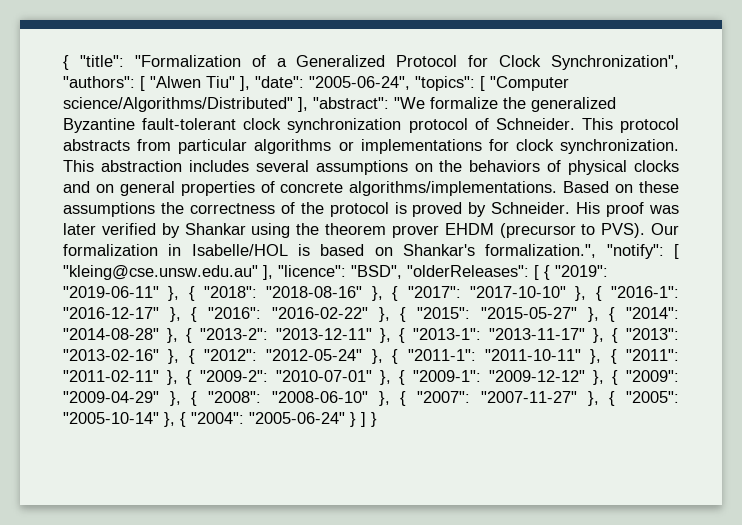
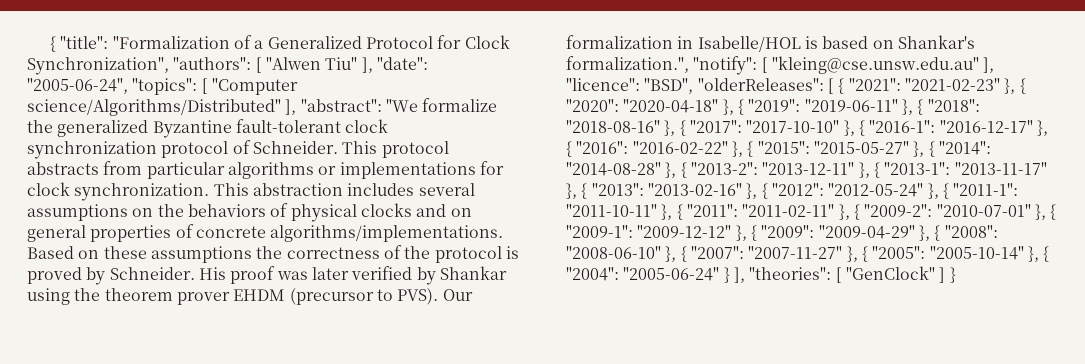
(550, 272) none -> [848,78,1026,94] [566,99,744,115] "2021": "2021-02-23" }, { "2020": "2020-04-18" }, {
(356, 419) none -> [733,266,935,283] ], "theories": [ "GenClock"

